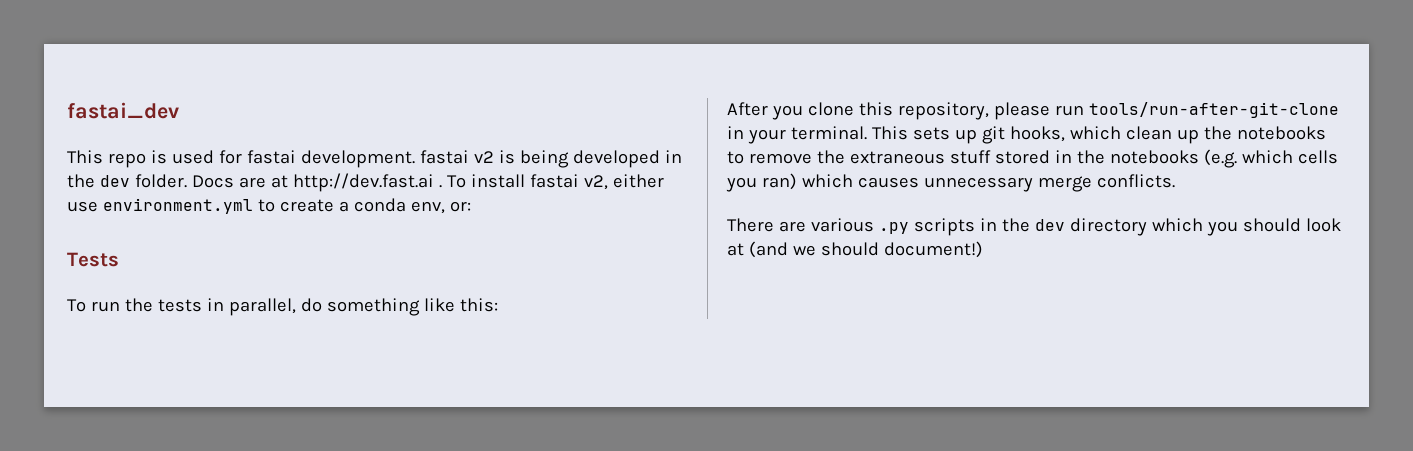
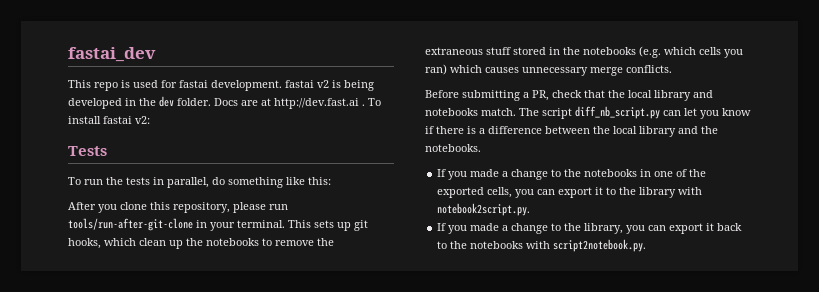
[583,174,664,190] [67,198,471,214] v2, either use environment.yml to create a conda env, or: -> [135,116,150,124] v2:
[727,218,1341,236] [727,241,983,258] There are various .py scripts in the dev directory which you should look at (and we should document!) -> [425,90,713,101] [425,106,751,119] [425,126,718,137] [425,144,481,152] [437,169,707,180] [437,187,703,198] [437,203,531,216] [437,223,743,234] [437,239,647,252] Before submitting a PR, check that the local library and notebooks match. The script diff_nb_script.py can let you know if there is a difference between the local library and the notebooks. // If you made a change to the notebooks in one of the exported cells, you can export it to the library with notebook2script.py. // If you made a change to the library, you can export it back to the notebooks with script2notebook.py.

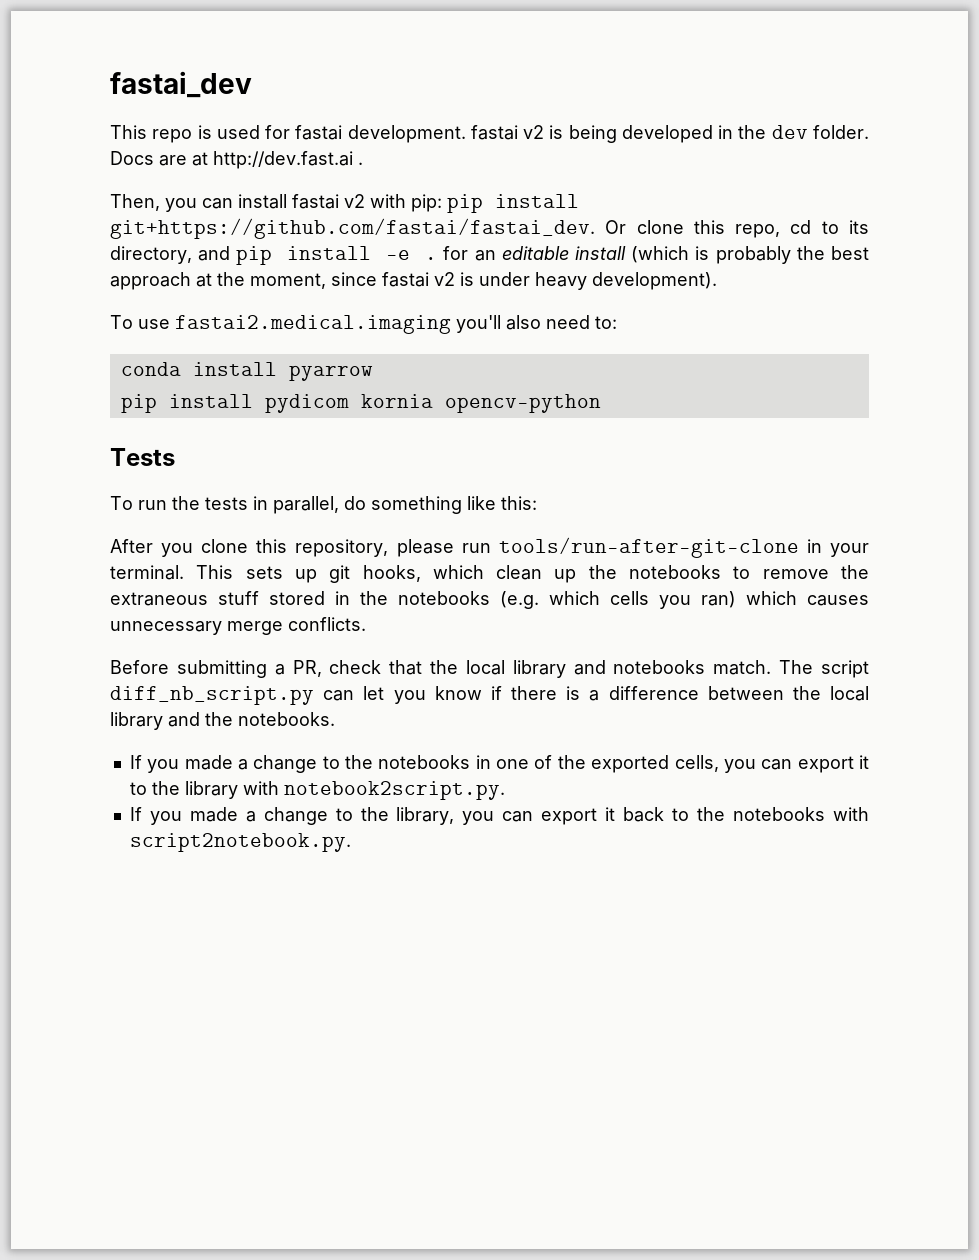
[368,98,381,106] [68,116,150,124] To install fastai v2: -> [110,194,579,213] [110,218,870,239] [110,246,870,265] [110,272,717,290] [110,315,617,334] [120,362,373,381] [120,394,601,413] // Then, you can install fastai v2 with pip: pip install git+https://github.com/fastai/fastai_dev. Or clone this repo, cd to its directory, and pip install -e . for an editable install (which is probably the best approach at the moment, since fastai v2 is under heavy development). // To use fastai2.medical.imaging you'll also need to: // conda install pyarrow // pip install pydicom kornia opencv-python

